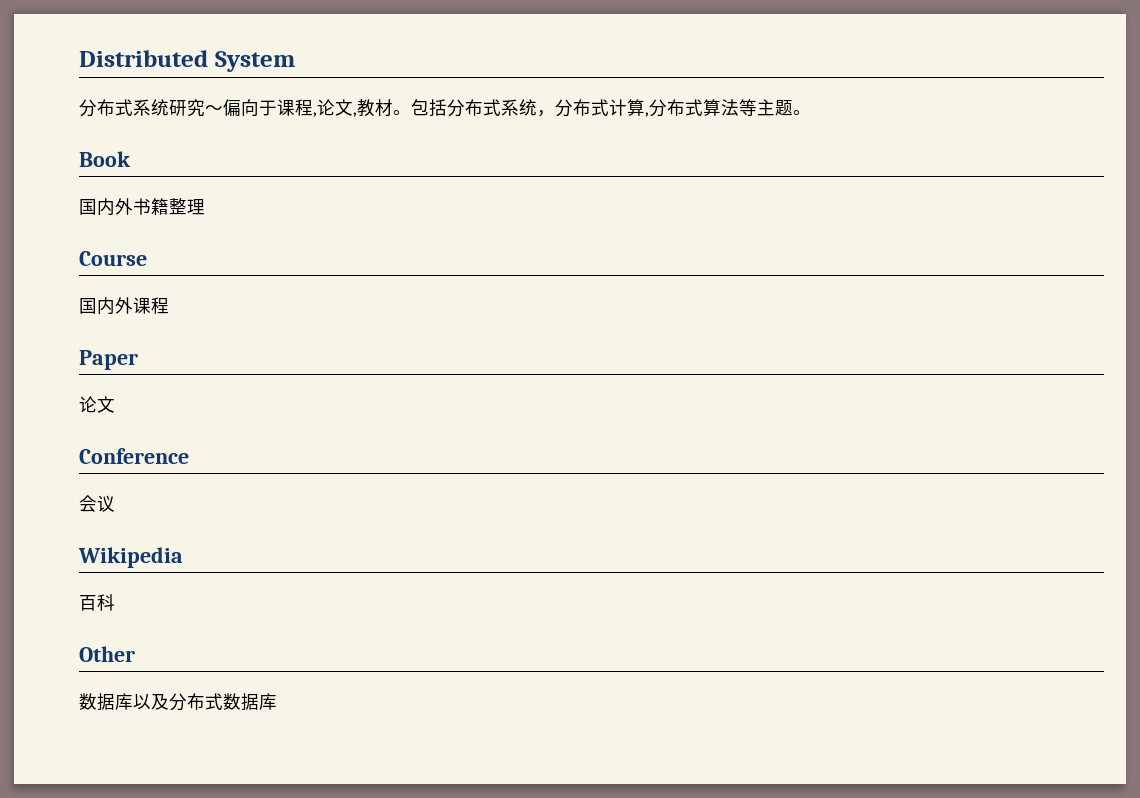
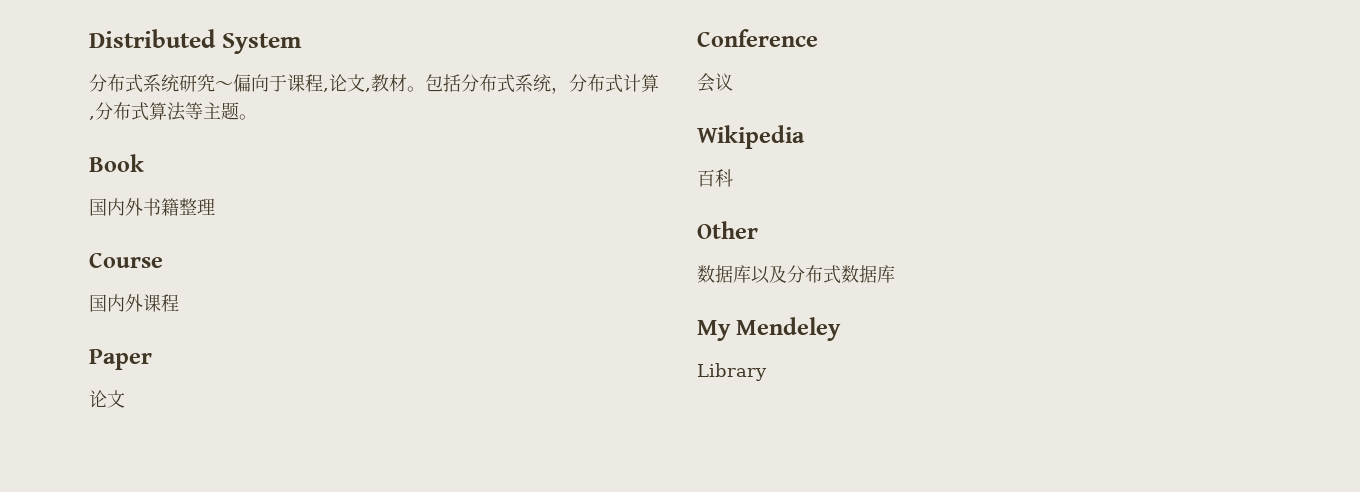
(277, 701) none -> [697,317,842,341] [697,363,767,381] // My Mendeley // Library

